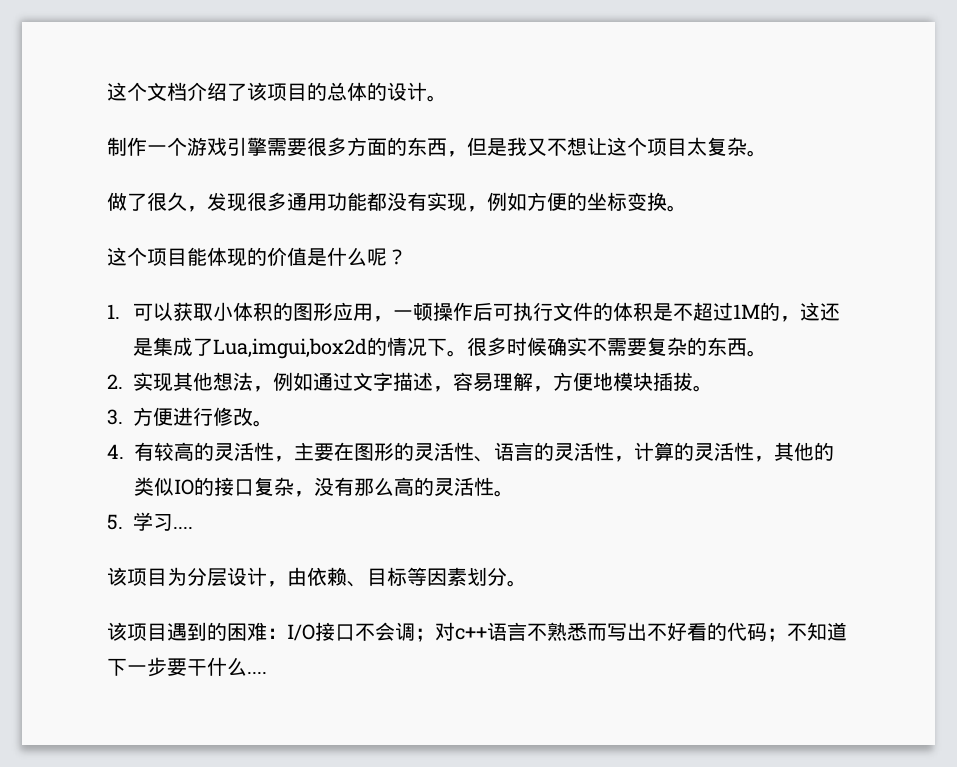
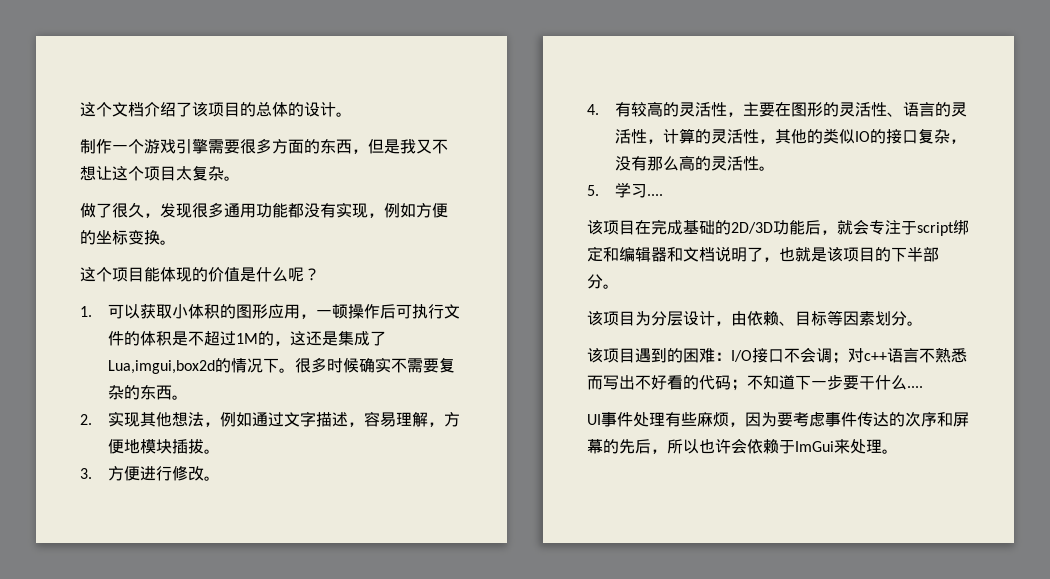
(194, 528) none -> [587,219,969,236] [587,246,939,262] [587,274,619,289] // 该项目在完成基础的2D/3D功能后，就会专注于script绑定和编辑器和文档说明了，也就是该项目的下半部分。
(267, 673) none -> [587,411,969,427] [587,438,898,454] // UI事件处理有些麻烦，因为要考虑事件传达的次序和屏幕的先后，所以也许会依赖于ImGui来处理。

